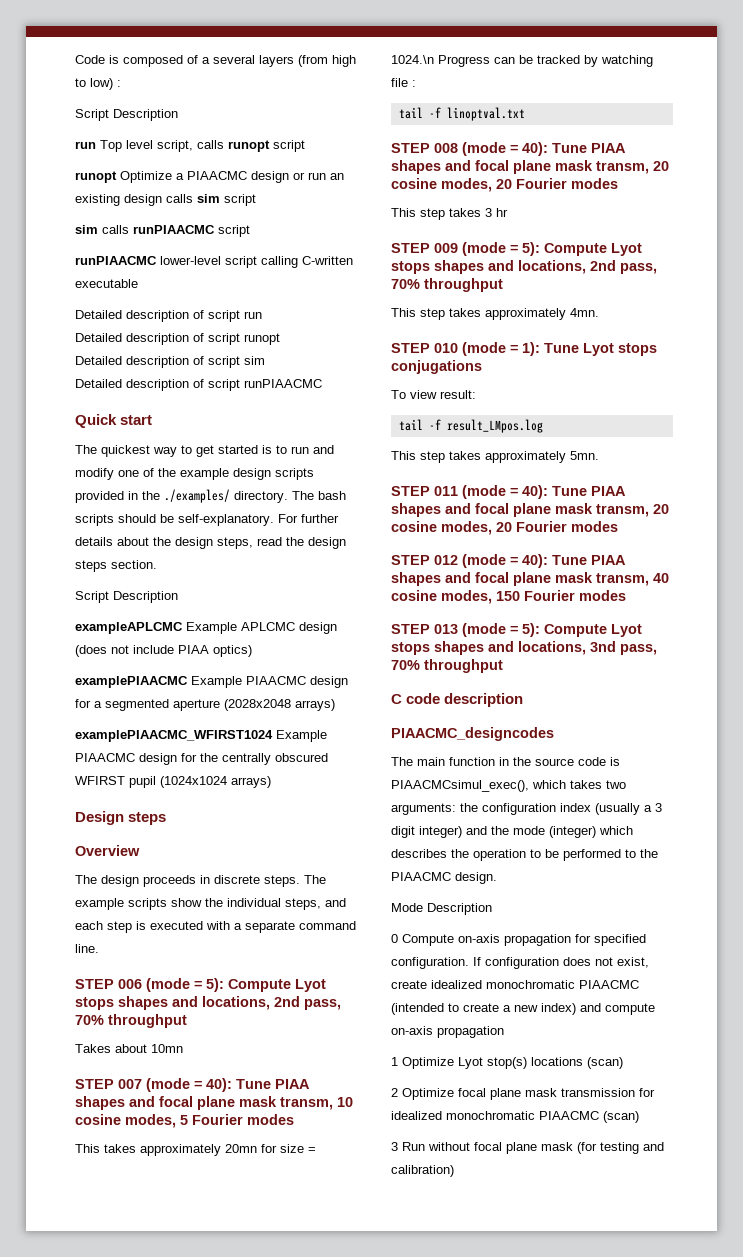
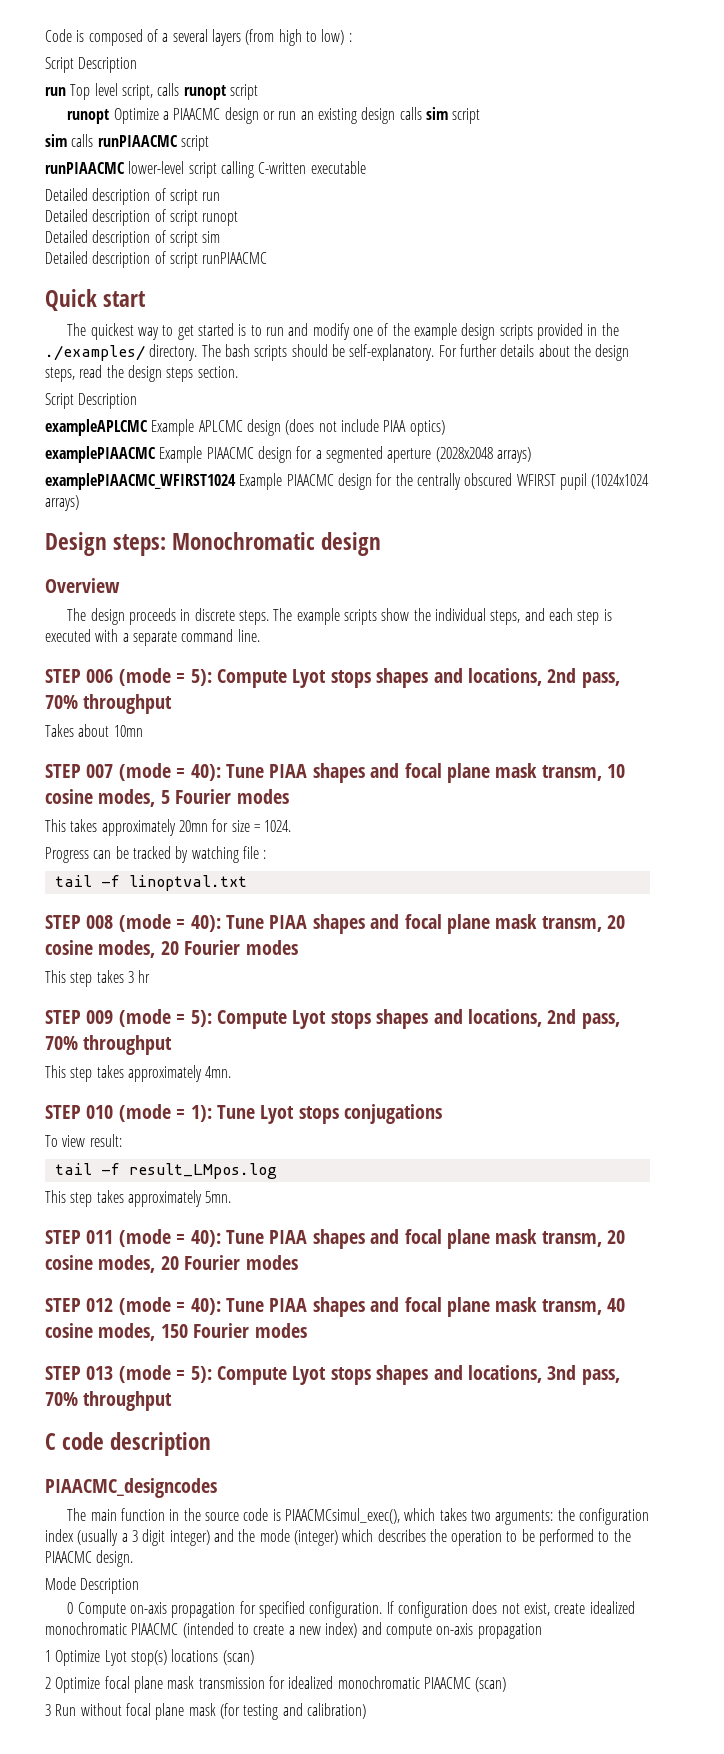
[128,812,167,825] steps -> [113,532,382,556] steps: Monochromatic design
[391,55,434,64] 1024.\n -> [264,820,292,832] 1024. //

